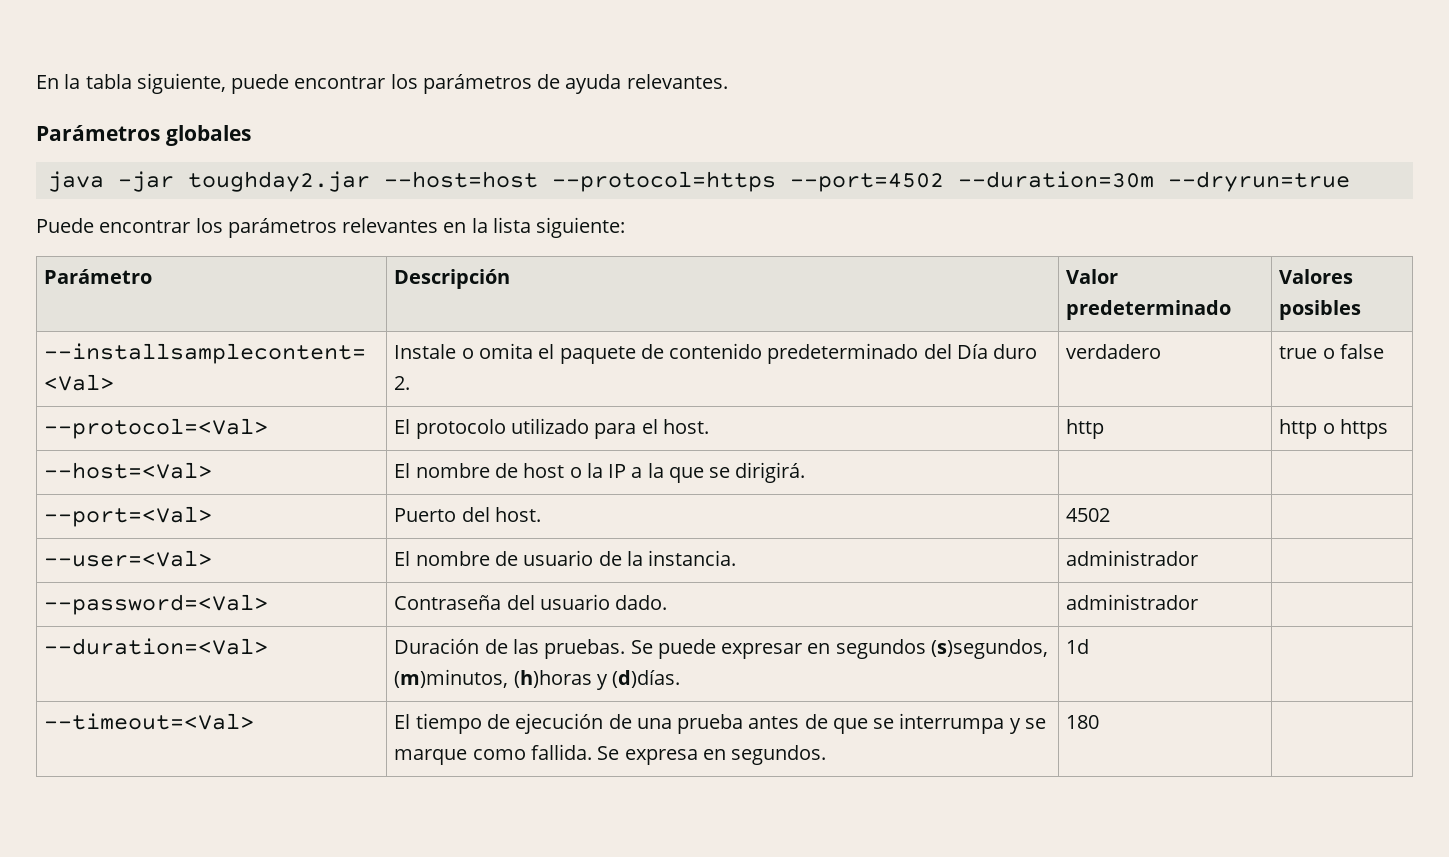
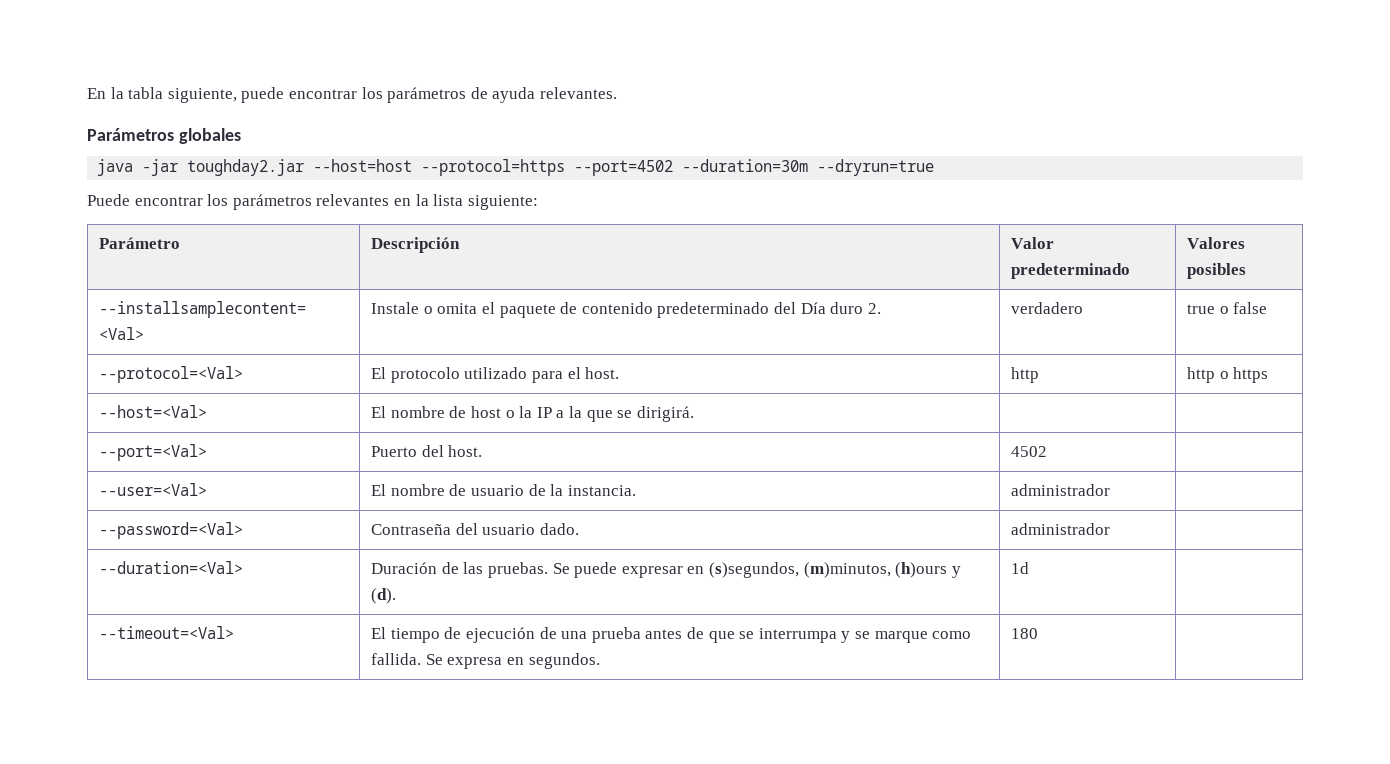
[835,639,926,659] segundos -> (705, 570) none
[513,670,681,690] (h)horas y (d)días. -> [895,562,961,578] [371,588,397,604] (h)ours y (d).

